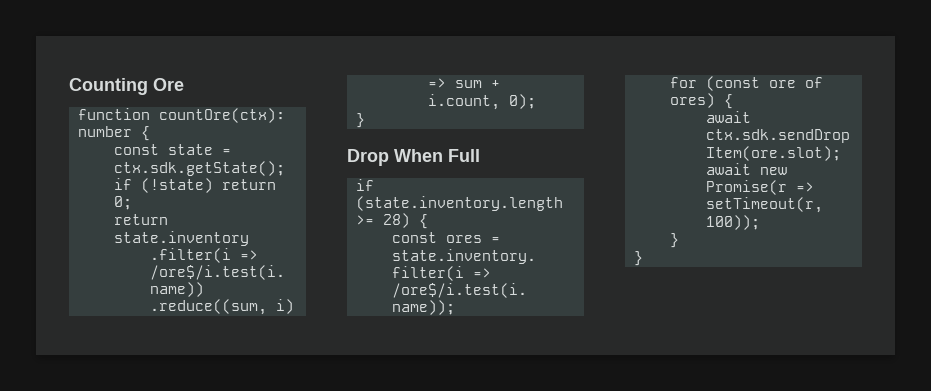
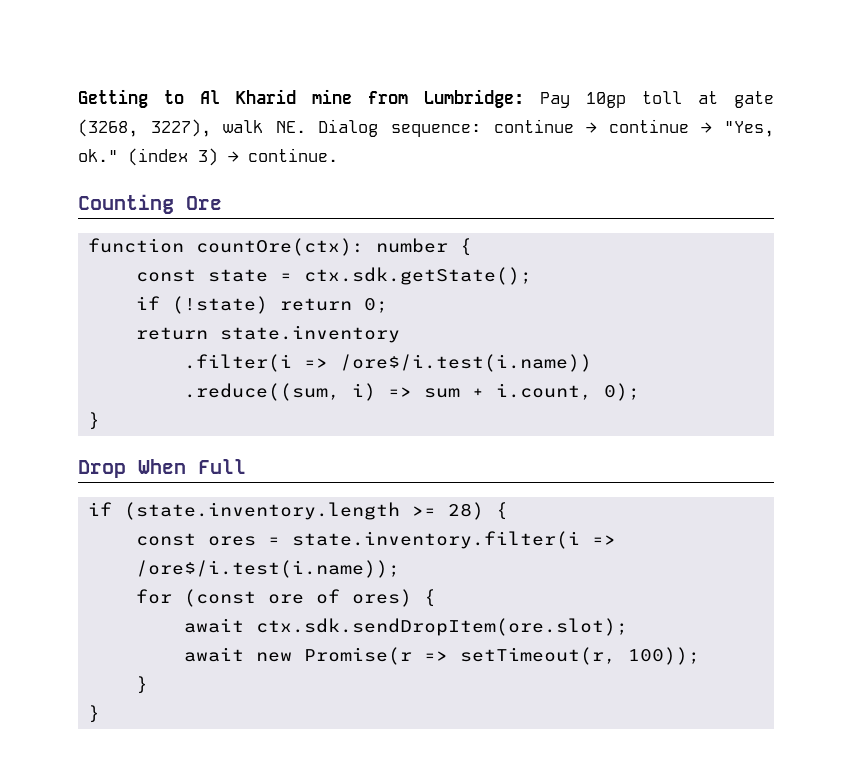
(69, 86) none -> [78,89,774,108] [78,119,775,137] [78,148,338,166] Getting to Al Kharid mine from Lumbridge: Pay 10gp toll at gate (3268, 3227), walk NE. Dialog sequence: continue → continue → "Yes, ok." (index 3) → continue. //

